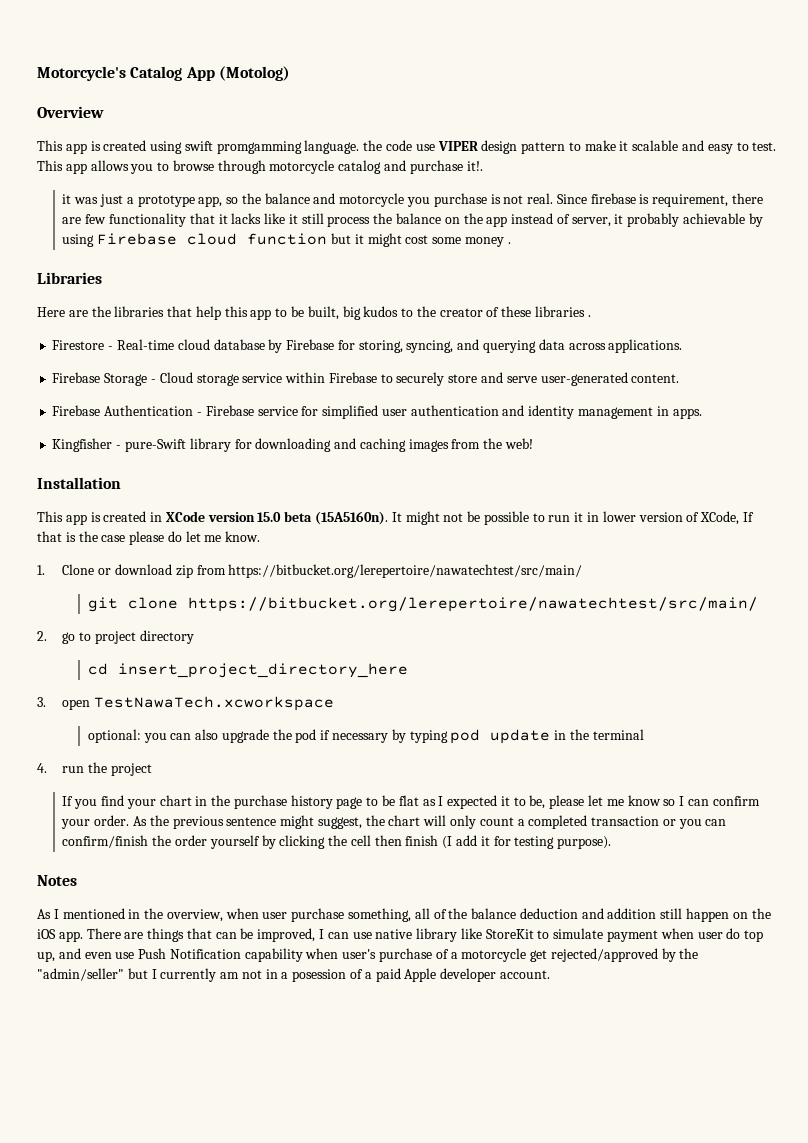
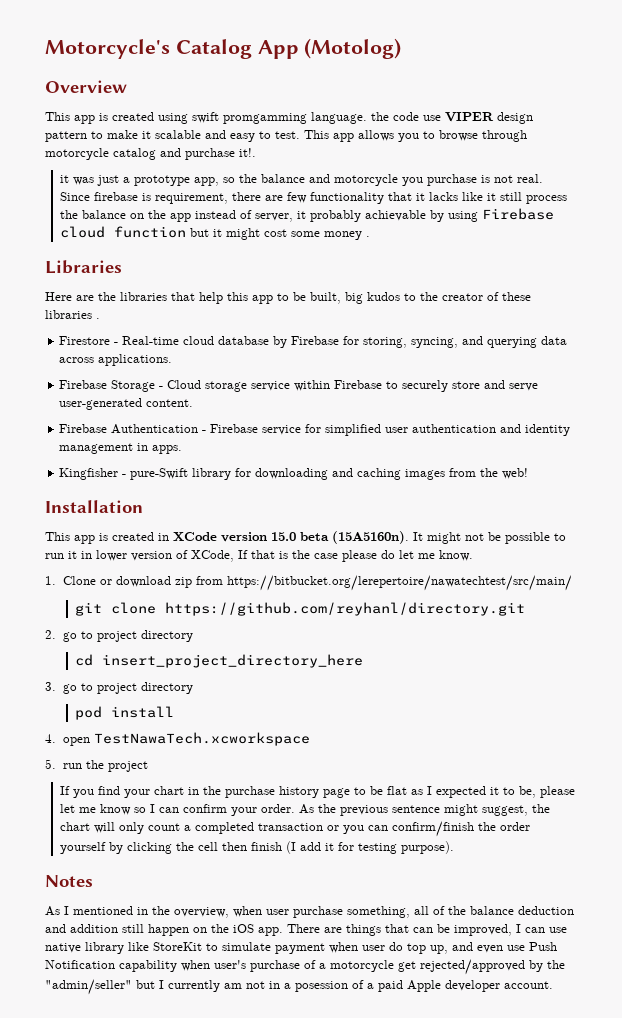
[187,597,758,612] https://bitbucket.org/lerepertoire/nawatechtest/src/main/ -> [165,602,526,616] https://github.com/reyhanl/directory.git
[62,696,335,711] [87,729,644,744] [37,763,47,773] open TestNawaTech.xcworkspace // optional: you can also upgrade the pod if necessary by typing pod update in the terminal // 4. -> [62,682,193,694] [75,706,175,720] [45,732,310,746] [45,759,56,769] go to project directory // pod install // 4. open TestNawaTech.xcworkspace // 5.

